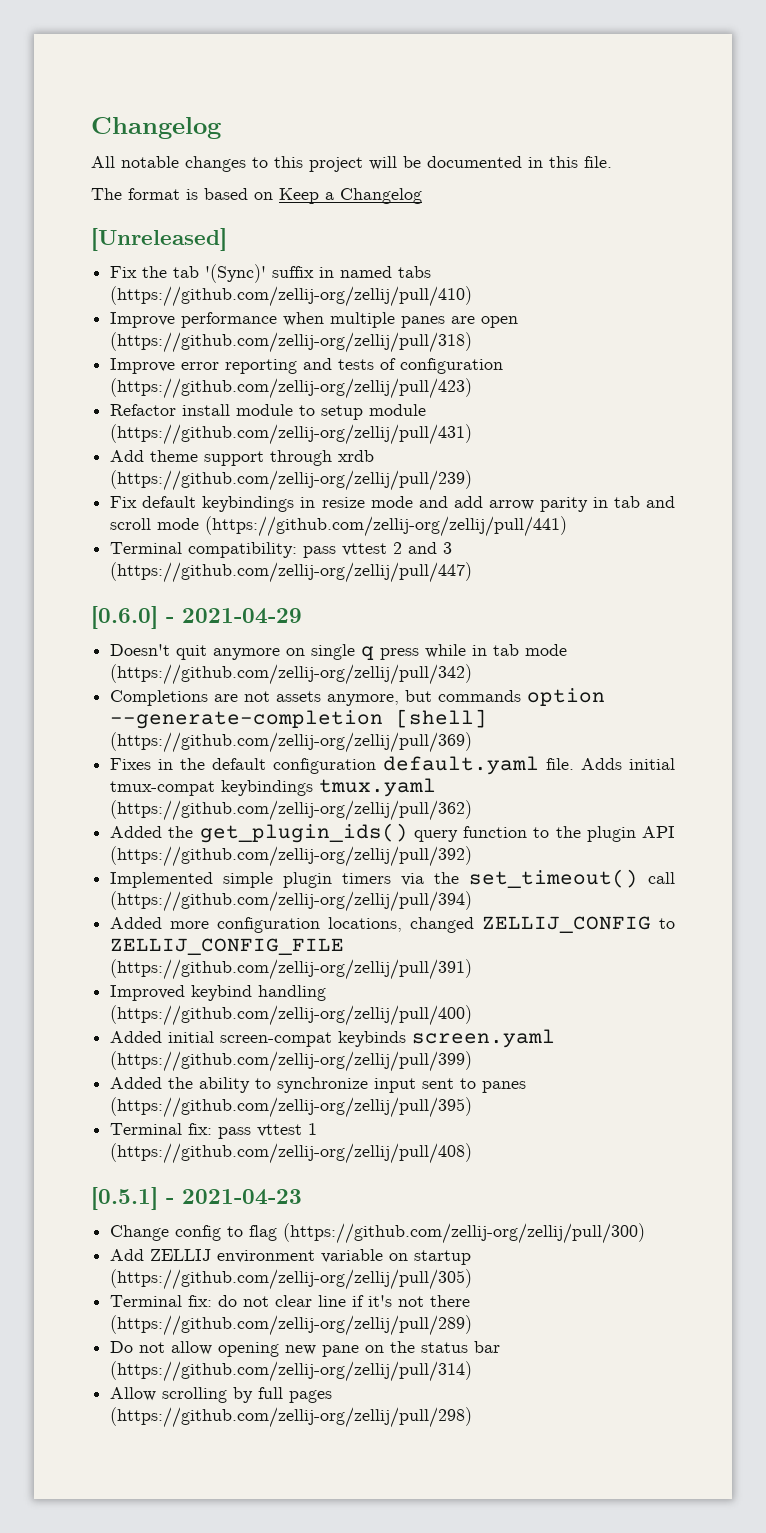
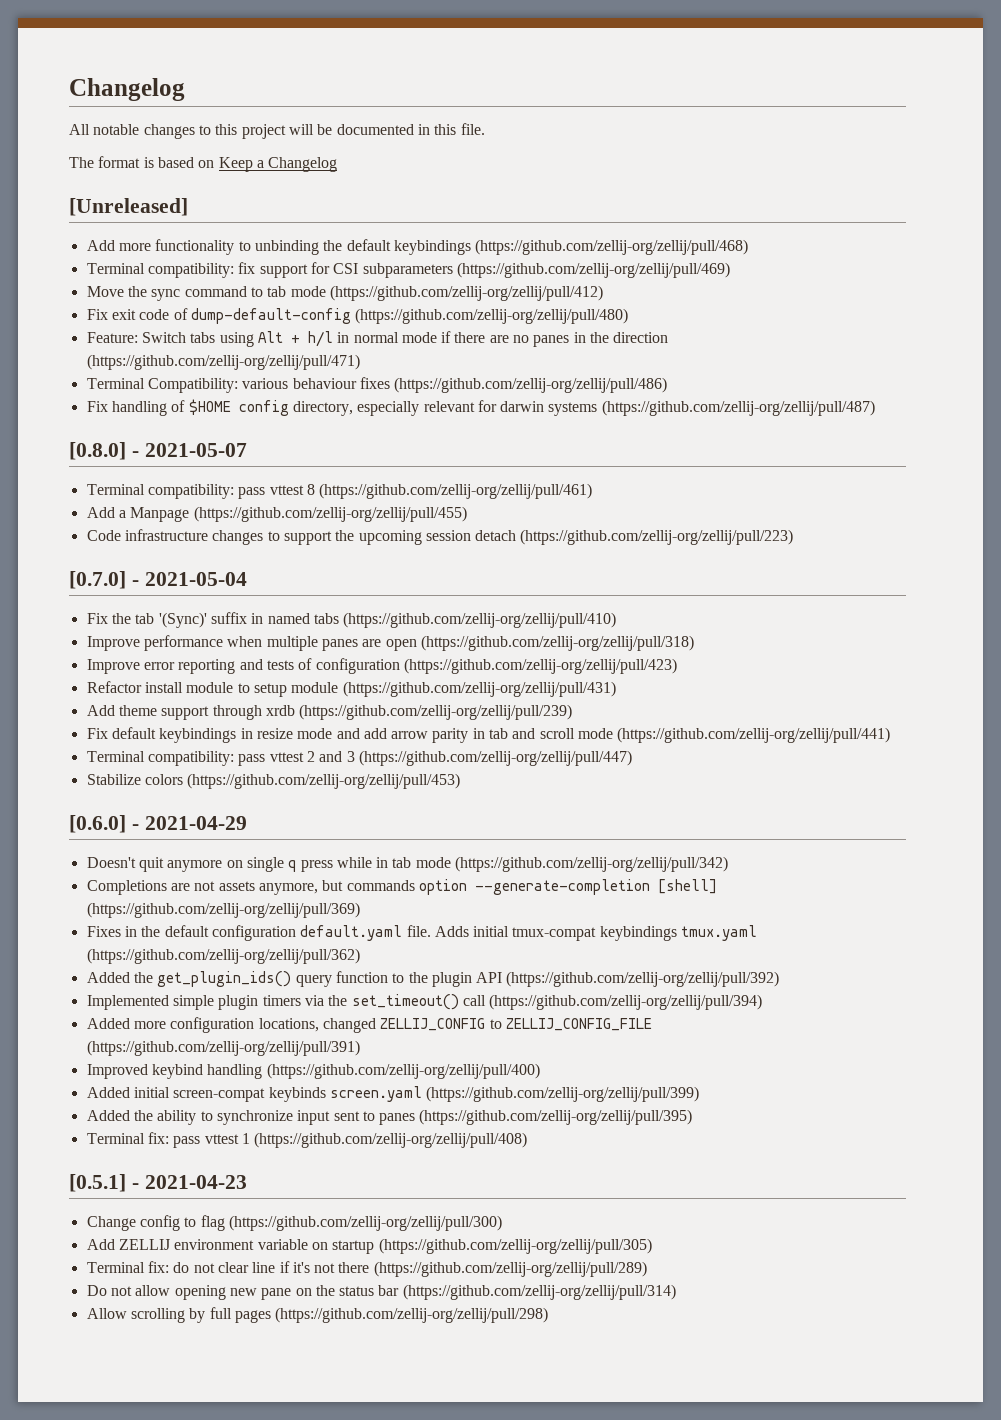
(227, 239) none -> [86,239,749,255] [86,262,730,278] [86,285,603,301] [86,308,629,324] [86,331,669,347] [86,354,360,370] [86,377,668,393] [86,399,875,416] [69,442,247,460] [86,483,593,499] [86,506,467,522] [86,529,794,545] [69,571,247,589] // Add more functionality to unbinding the default keybindings (https://github.com/zellij-org/zellij/pull/468) // Terminal compatibility: fix support for CSI subparameters (https://github.com/zellij-org/zellij/pull/469) // Move the sync command to tab mode (https://github.com/zellij-org/zellij/pull/412) // Fix exit code of dump-default-config (https://github.com/zellij-org/zellij/pull/480) // Feature: Switch tabs using Alt + h/l in normal mode if there are no panes in the direction (https://github.com/zellij-org/zellij/pull/471) // Terminal Compatibility: various behaviour fixes (https://github.com/zellij-org/zellij/pull/486) // Fix handling of $HOME config directory, especially relevant for darwin systems (https://github.com/zellij-org/zellij/pull/487) // [0.8.0] - 2021-05-07 // Terminal compatibility: pass vttest 8 (https://github.com/zellij-org/zellij/pull/461) // Add a Manpage (https://github.com/zellij-org/zellij/pull/455) // Code infrastructure changes to support the upcoming session detach (https://github.com/zellij-org/zellij/pull/223) // [0.7.0] - 2021-05-04
(473, 572) none -> [86,773,461,789] // Stabilize colors (https://github.com/zellij-org/zellij/pull/453)

